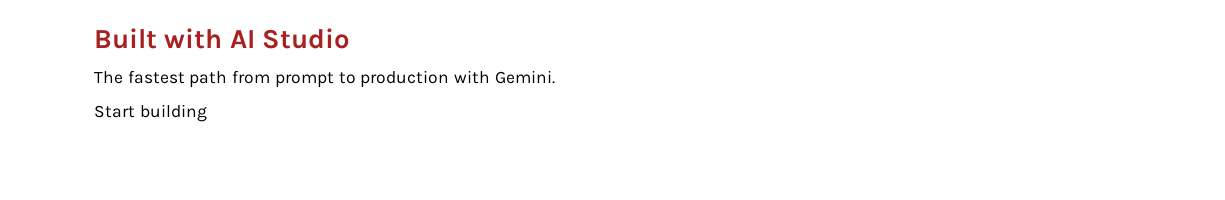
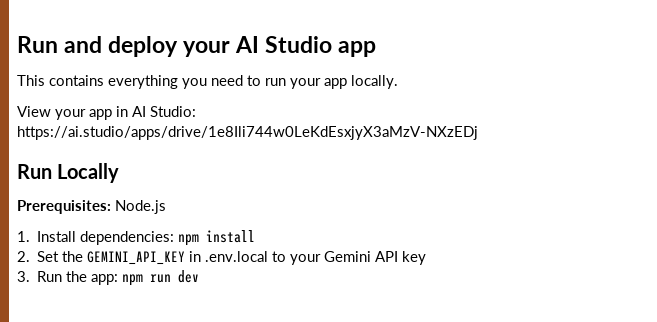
[94,28,351,49] [94,70,555,88] [94,104,207,122] Built with AI Studio // The fastest path from prompt to production with Gemini. // Start building -> [17,36,377,57] [17,75,398,89] [17,106,196,120] [17,126,478,140] [17,163,120,183] [17,200,166,214] [17,230,256,246] [17,251,427,265] [17,270,200,286] Run and deploy your AI Studio app // This contains everything you need to run your app locally. // View your app in AI Studio: https://ai.studio/apps/drive/1e8Ili744w0LeKdEsxjyX3aMzV-NXzEDj // Run Locally // Prerequisites: Node.js // 1. Install dependencies: npm install // 2. Set the GEMINI_API_KEY in .env.local to your Gemini API key // 3. Run the app: npm run dev

